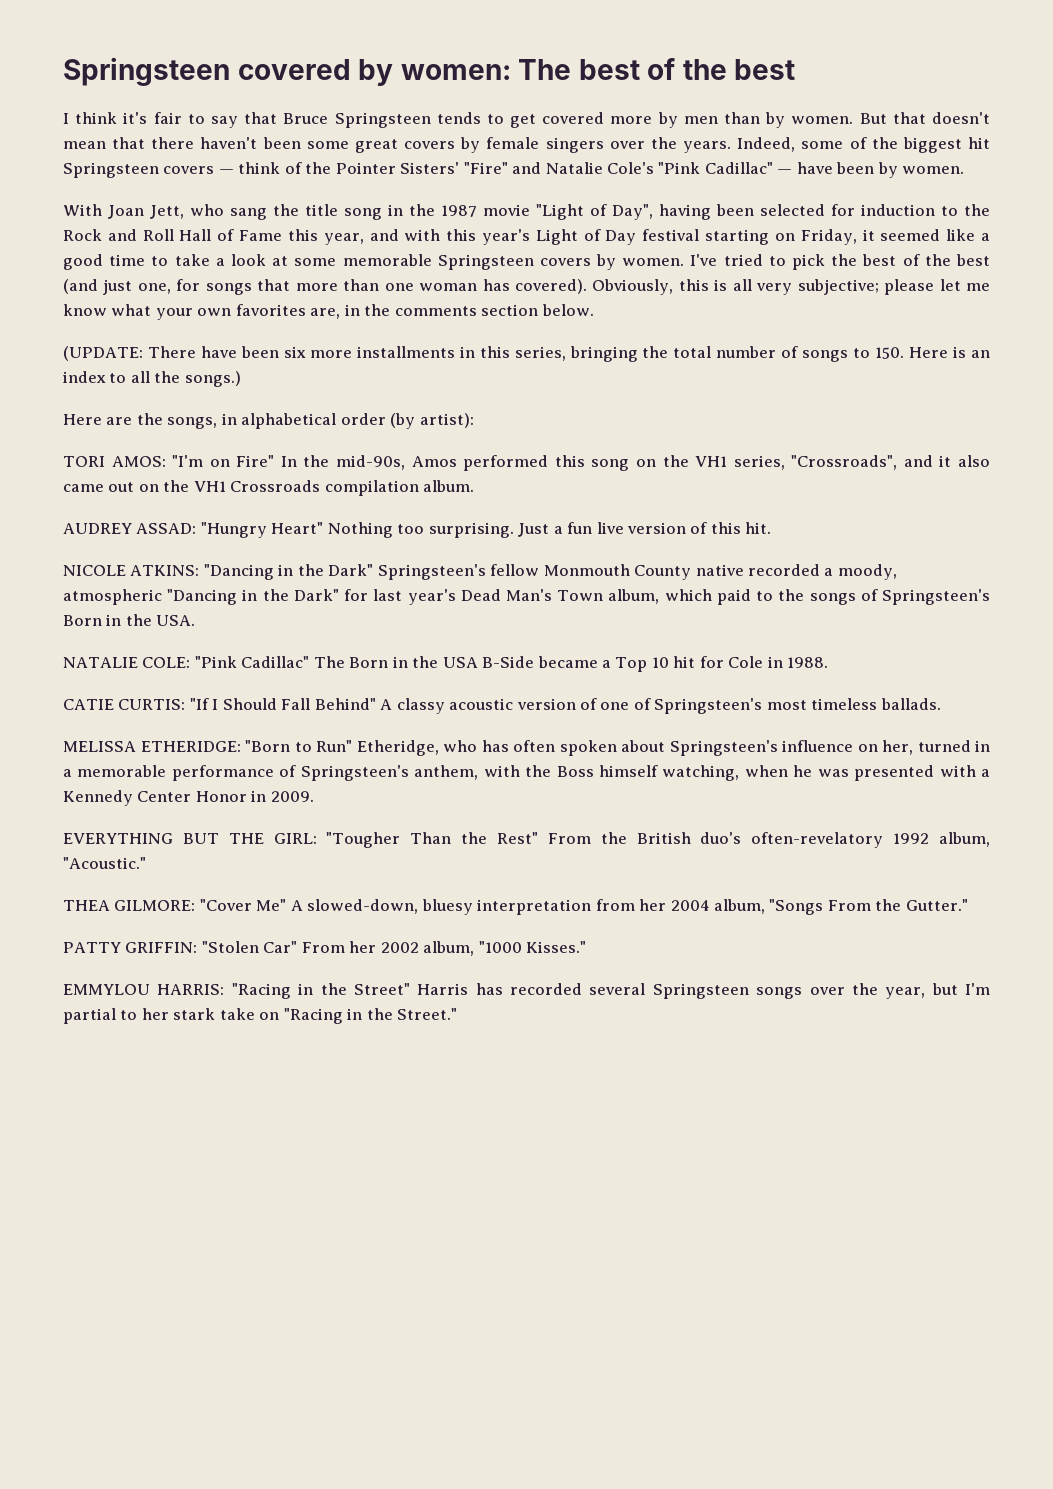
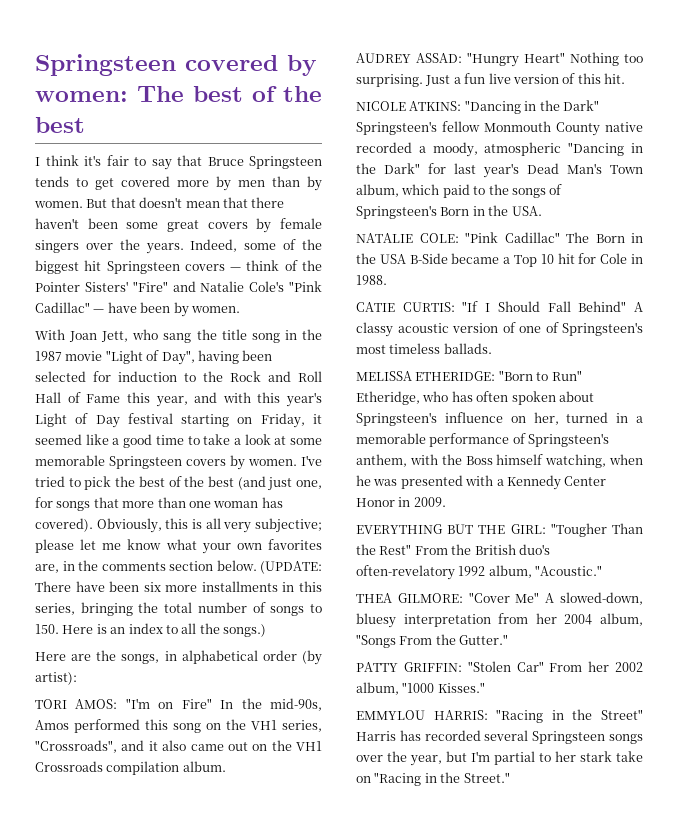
(594, 310) // -> (257, 565) none

